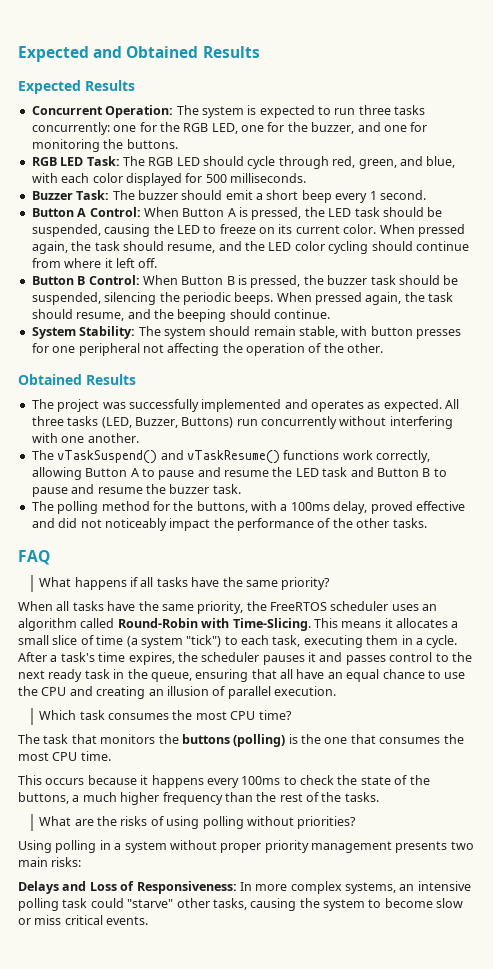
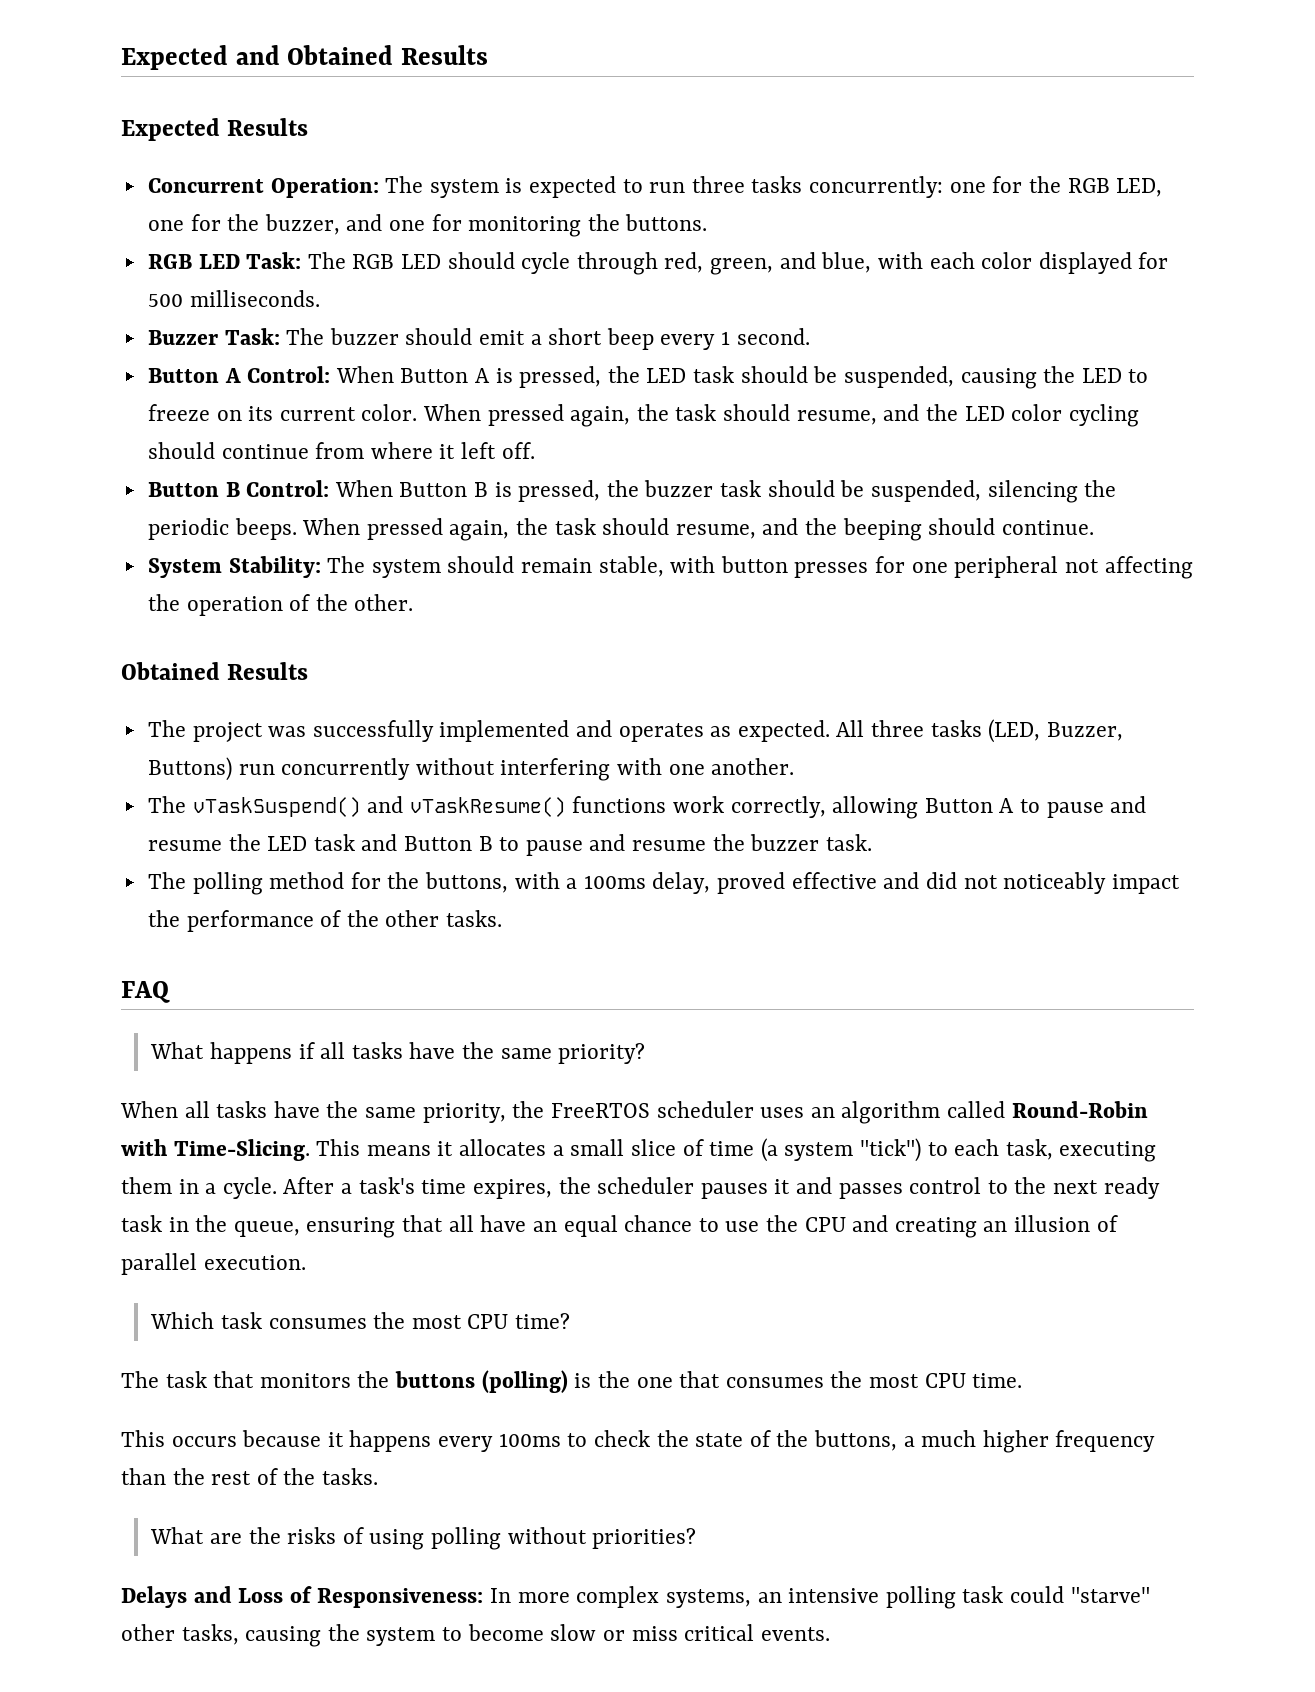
[18,840,474,853] [18,857,82,867] // Using polling in a system without proper priority management presents two main risks: -> (697, 1538) none

